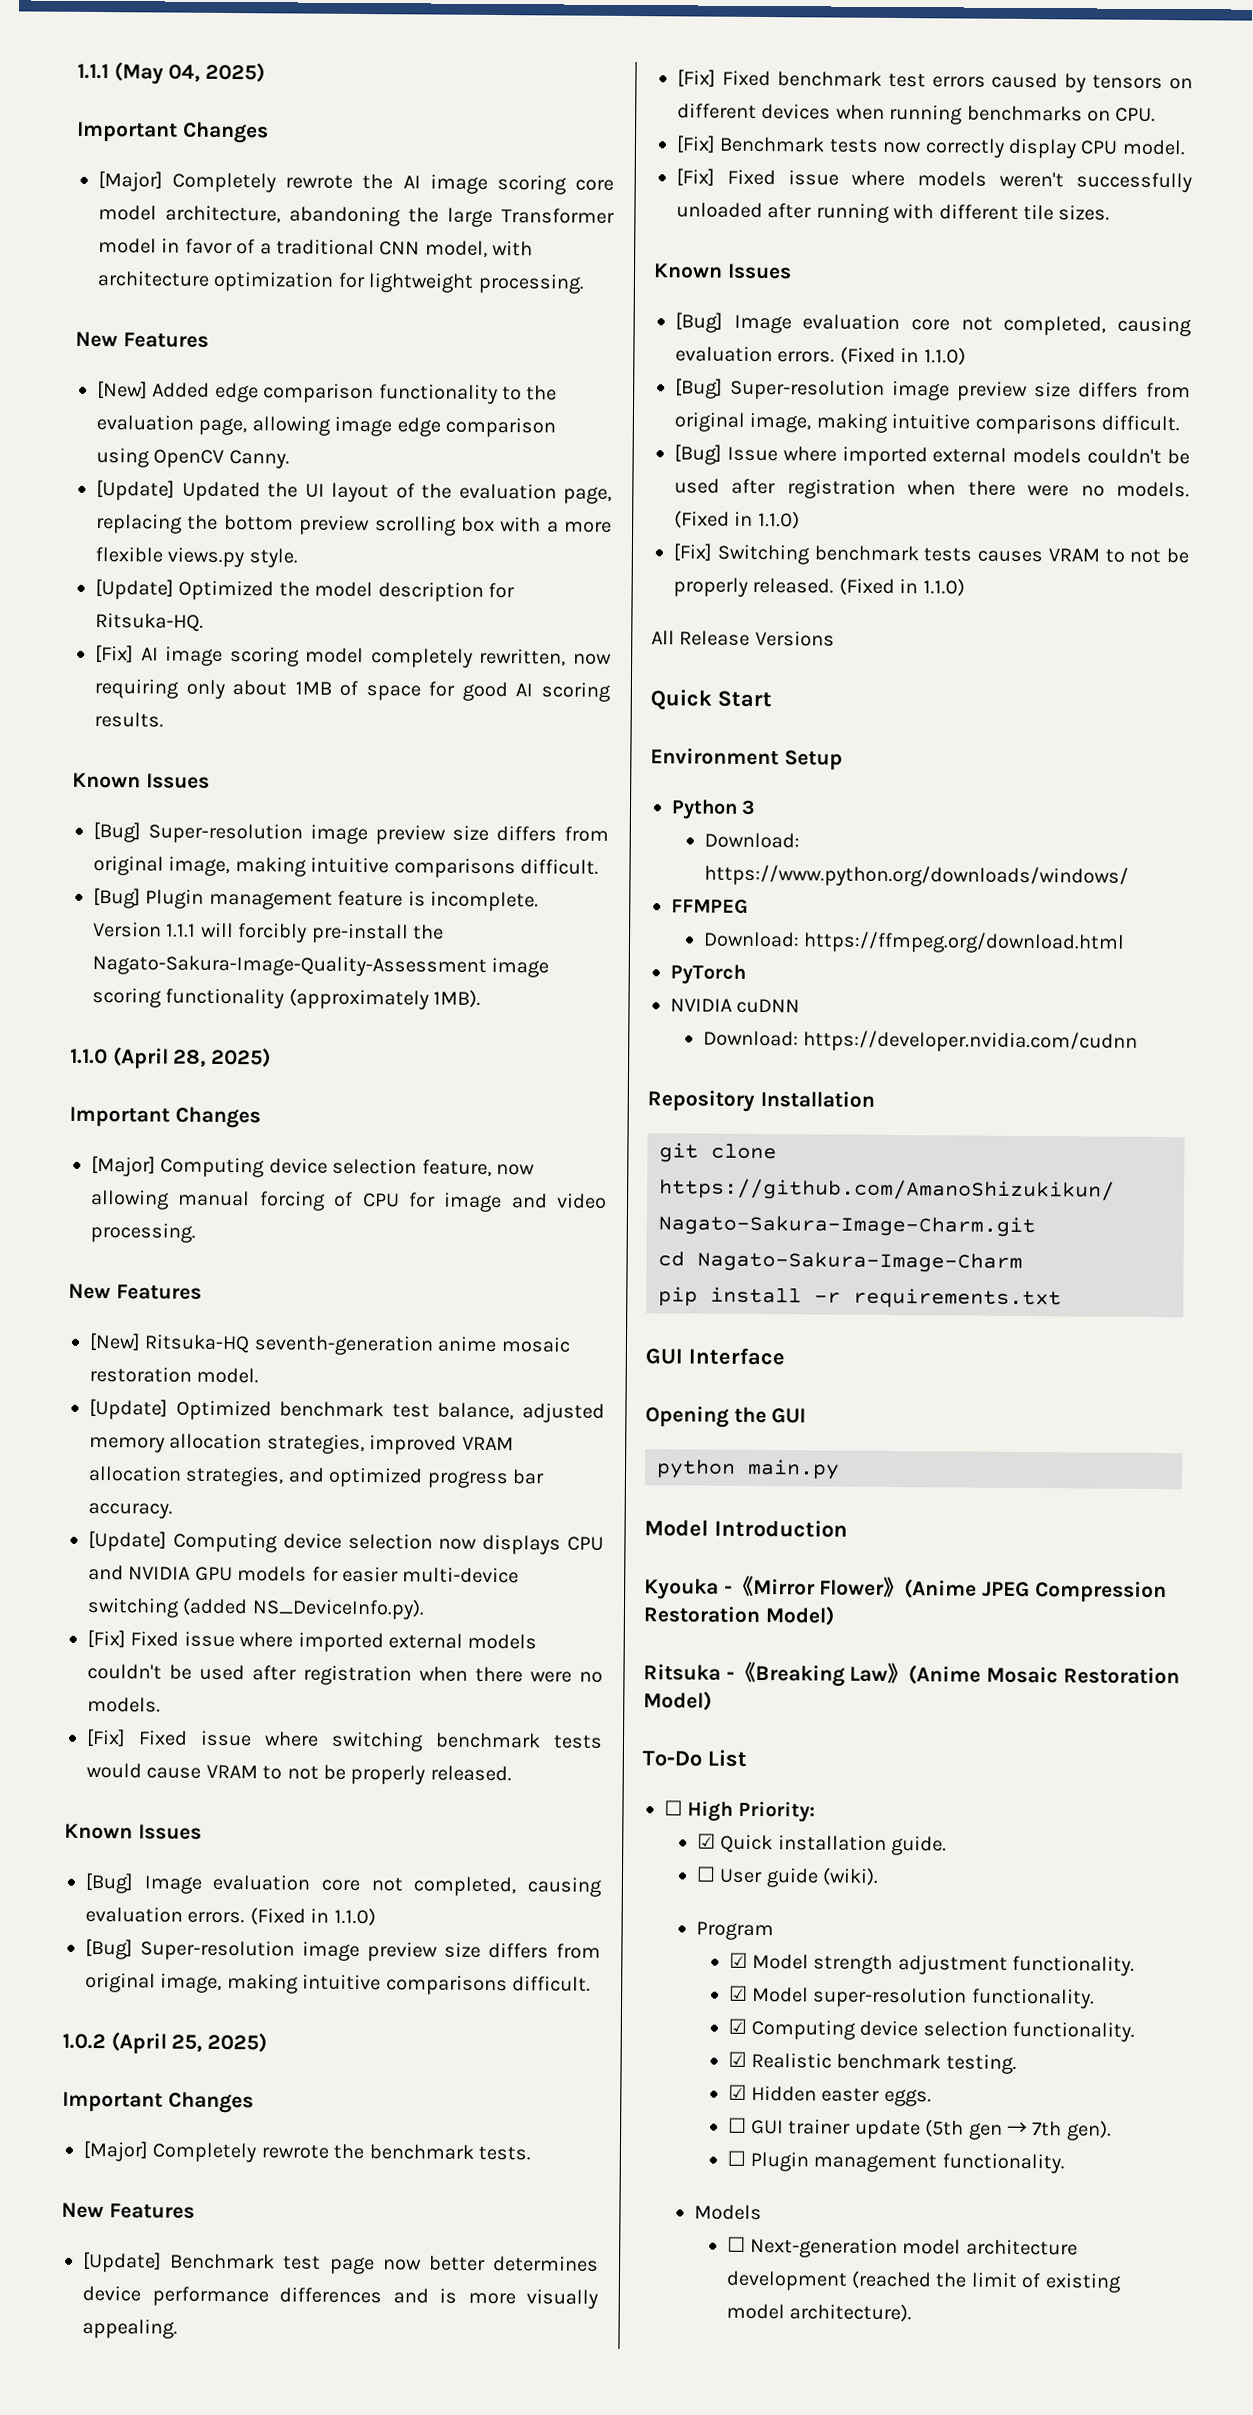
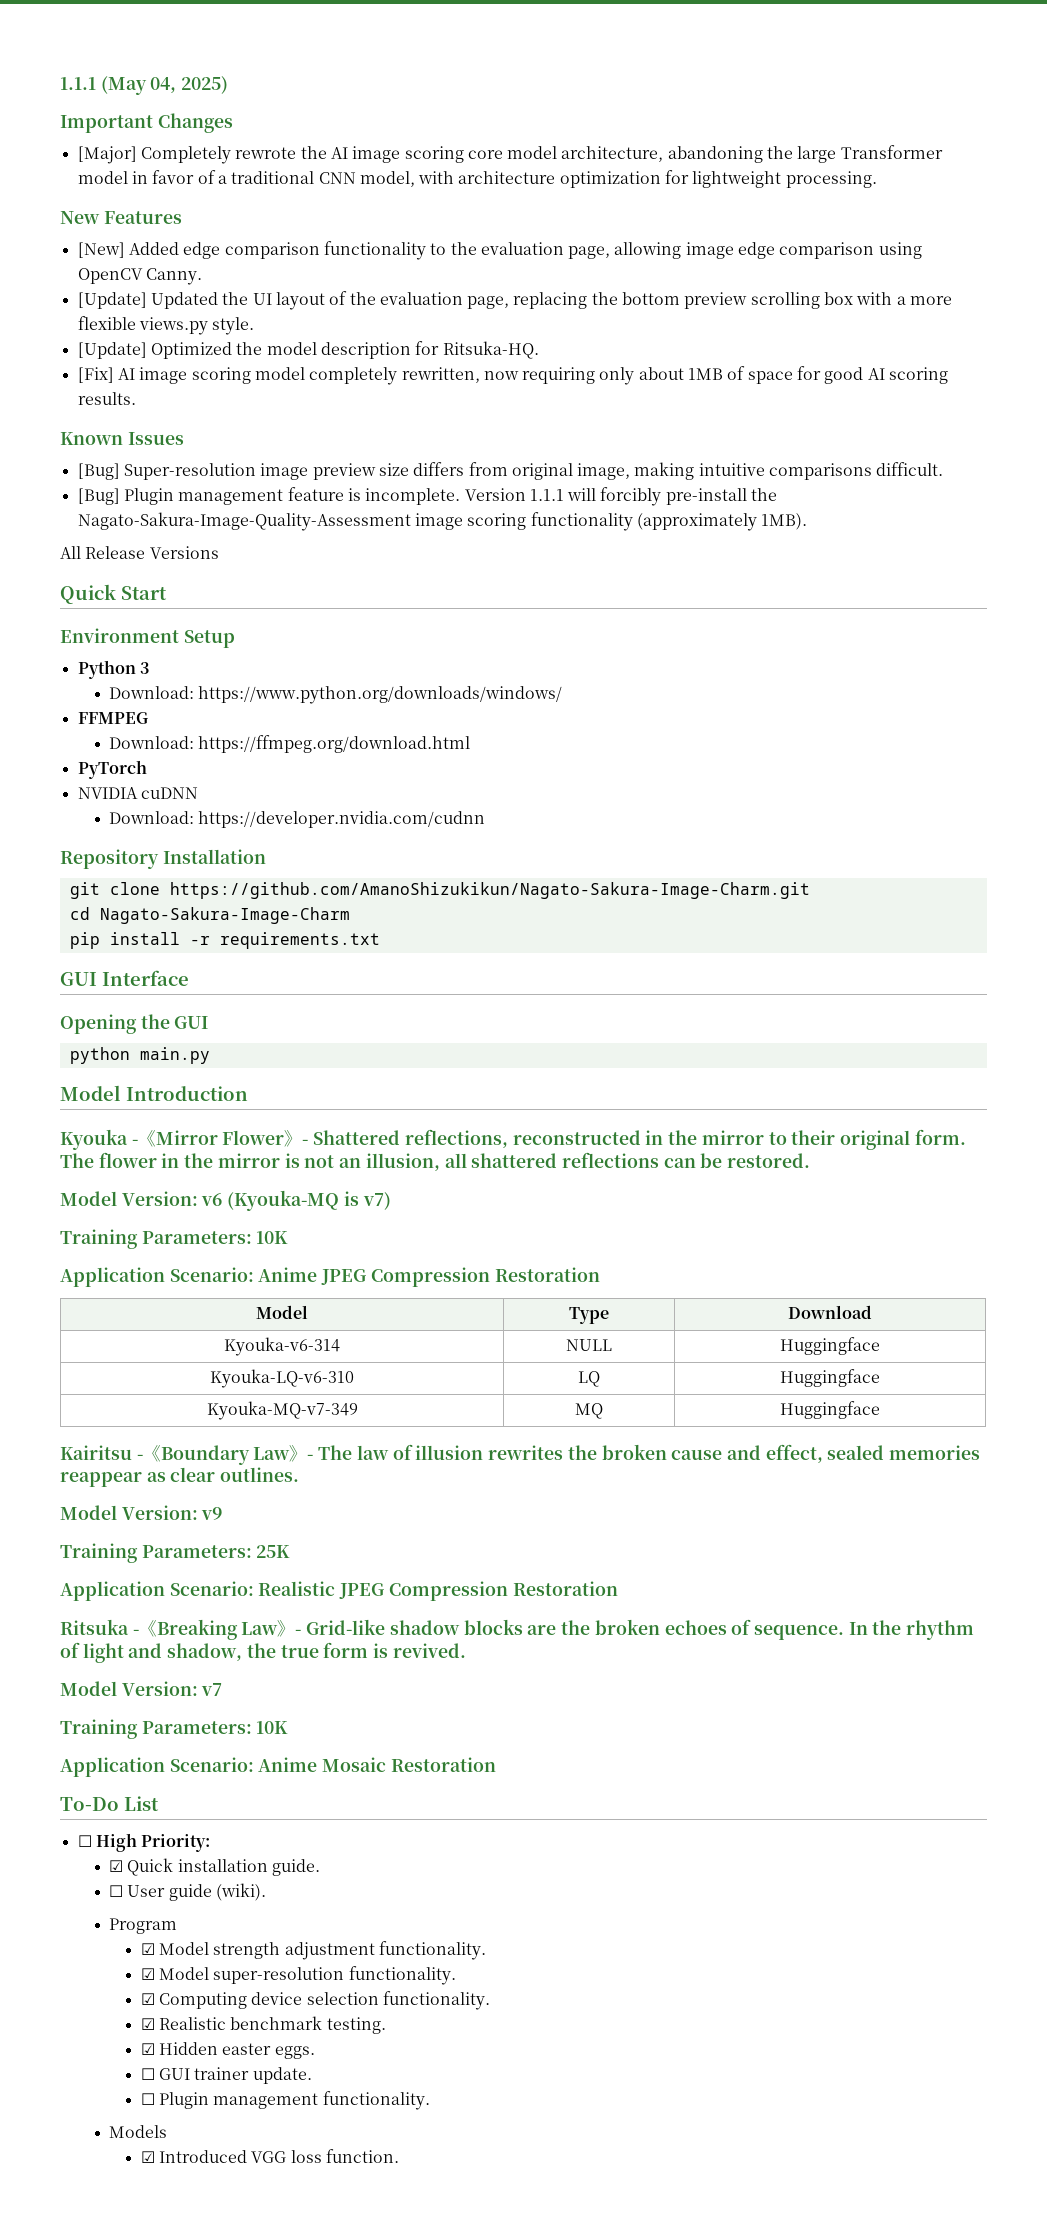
[70,1047,272,1069] [69,1106,261,1129] [91,1155,535,1178] [90,1189,607,1213] [90,1222,196,1243] [68,1283,202,1300] [89,1332,571,1356] [89,1366,260,1384] [89,1398,605,1423] [89,1433,514,1455] [88,1465,545,1489] [88,1502,173,1519] [88,1530,604,1555] [88,1564,520,1584] [87,1597,425,1620] [87,1629,538,1653] [87,1663,603,1686] [87,1696,161,1713] [86,1728,603,1752] [86,1762,512,1785] [64,1823,202,1840] [85,1872,601,1897] [85,1906,376,1927] [85,1938,601,1962] [85,1972,591,1996] [62,2032,268,2054] [62,2091,254,2114] [83,2140,531,2163] [61,2202,195,2219] [82,2251,600,2275] [82,2285,598,2309] [82,2318,178,2339] [677,69,1193,93] [677,103,1157,125] [676,135,1186,159] [676,168,1192,193] [676,202,1111,223] [653,263,792,280] [675,312,1191,337] [675,346,966,366] [675,378,1191,401] [674,412,1180,435] [674,444,1190,467] [674,478,1190,499] [674,510,800,530] [673,543,1189,565] [673,577,965,597] // 1.1.0 (April 28, 2025) // Important Changes // [Major] Computing device selection feature, now allowing manual forcing of CPU for image and video processing. // New Features // [New] Ritsuka-HQ seventh-generation anime mosaic restoration model. // [Update] Optimized benchmark test balance, adjusted memory allocation strategies, improved VRAM allocation strategies, and optimized progress bar accuracy. // [Update] Computing device selection now displays CPU and NVIDIA GPU models for easier multi-device switching (added NS_DeviceInfo.py). // [Fix] Fixed issue where imported external models couldn't be used after registration when there were no models. // [Fix] Fixed issue where switching benchmark tests would cause VRAM to not be properly released. // Known Issues // [Bug] Image evaluation core not completed, causing evaluation errors. (Fixed in 1.1.0) // [Bug] Super-resolution image preview size differs from original image, making intuitive comparisons difficult. // 1.0.2 (April 25, 2025) // Important Changes // [Major] Completely rewrote the benchmark tests. // New Features // [Update] Benchmark test page now better determines device performance differences and is more visually appealing. // [Fix] Fixed benchmark test errors caused by tensors on different devices when running benchmarks on CPU. // [Fix] Benchmark tests now correctly display CPU model. // [Fix] Fixed issue where models weren't successfully unloaded after running with different tile sizes. // Known Issues // [Bug] Image evaluation core not completed, causing evaluation errors. (Fixed in 1.1.0) // [Bug] Super-resolution image preview size differs from original image, making intuitive comparisons difficult. // [Bug] Issue where imported external models couldn't be used after registration when there were no models. (Fixed in 1.1.0) // [Fix] Switching benchmark tests causes VRAM to not be properly released. (Fixed in 1.1.0) -> (808, 521) none
[904,1579,1167,1603] [643,1606,835,1626] (Anime JPEG Compression Restoration Model) -> [302,1129,966,1150] [60,1152,811,1171] [60,1190,391,1211] [60,1229,289,1249] [60,1267,600,1287] [256,1305,308,1319] [569,1307,609,1324] [788,1305,872,1319] [224,1337,340,1356] [566,1339,612,1351] [780,1337,880,1355] [210,1369,354,1388] [578,1371,600,1387] [780,1369,880,1387] [206,1401,358,1420] [575,1403,603,1419] [780,1401,880,1419] [60,1444,981,1465] [60,1467,300,1487] [60,1505,223,1520] [60,1543,291,1563] [60,1581,618,1601] - Shattered reflections, reconstructed in the mirror to their original form. The flower in the mirror is not an illusion, all shattered reflections can be restored. // Model Version: v6 (Kyouka-MQ is v7) // Training Parameters: 10K // Application Scenario: Anime JPEG Compression Restoration // Model | Type | Download // Kyouka-v6-314 | NULL | Huggingface // Kyouka-LQ-v6-310 | LQ | Huggingface // Kyouka-MQ-v7-349 | MQ | Huggingface // Kairitsu -《Boundary Law》- The law of illusion rewrites the broken cause and effect, sealed memories reappear as clear outlines. // Model Version: v9 // Training Parameters: 25K // Application Scenario: Realistic JPEG Compression Restoration
[908,1665,982,1685] (Anime -> [295,1619,975,1640] [60,1642,466,1663] [60,1681,223,1696] [60,1719,289,1739] [60,1757,318,1777] - Grid-like shadow blocks are the broken echoes of sequence. In the rhythm of light and shadow, the true form is revived. // Model Version: v7 // Training Parameters: 10K // Application Scenario: Anime
[643,1691,712,1711] Model) -> (496, 1764) none
[854,2119,1112,2141] update (5th gen → 7th gen). -> [252,2067,312,2084] update.
[726,2236,1078,2259] [725,2270,1121,2293] [725,2303,912,2323] ☐ Next-generation model architecture development (reached the limit of existing model architecture). -> [140,2149,399,2163] ☑ Introduced VGG loss function.

